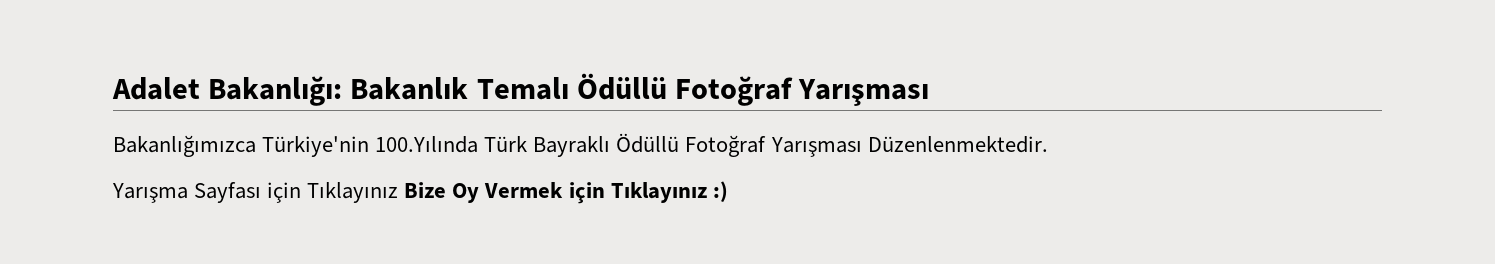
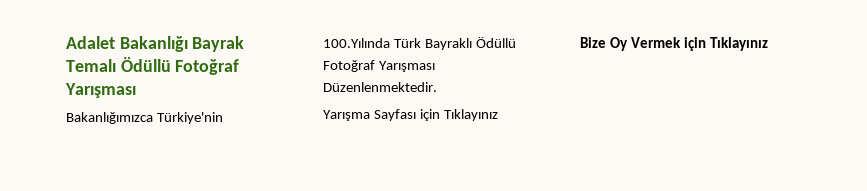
[208,76,469,106] Bakanlığı: Bakanlık -> [119,36,245,52] Bakanlığı Bayrak
(399, 192) none -> (498, 115) //
[712,181,728,202] :) -> (768, 44) none

